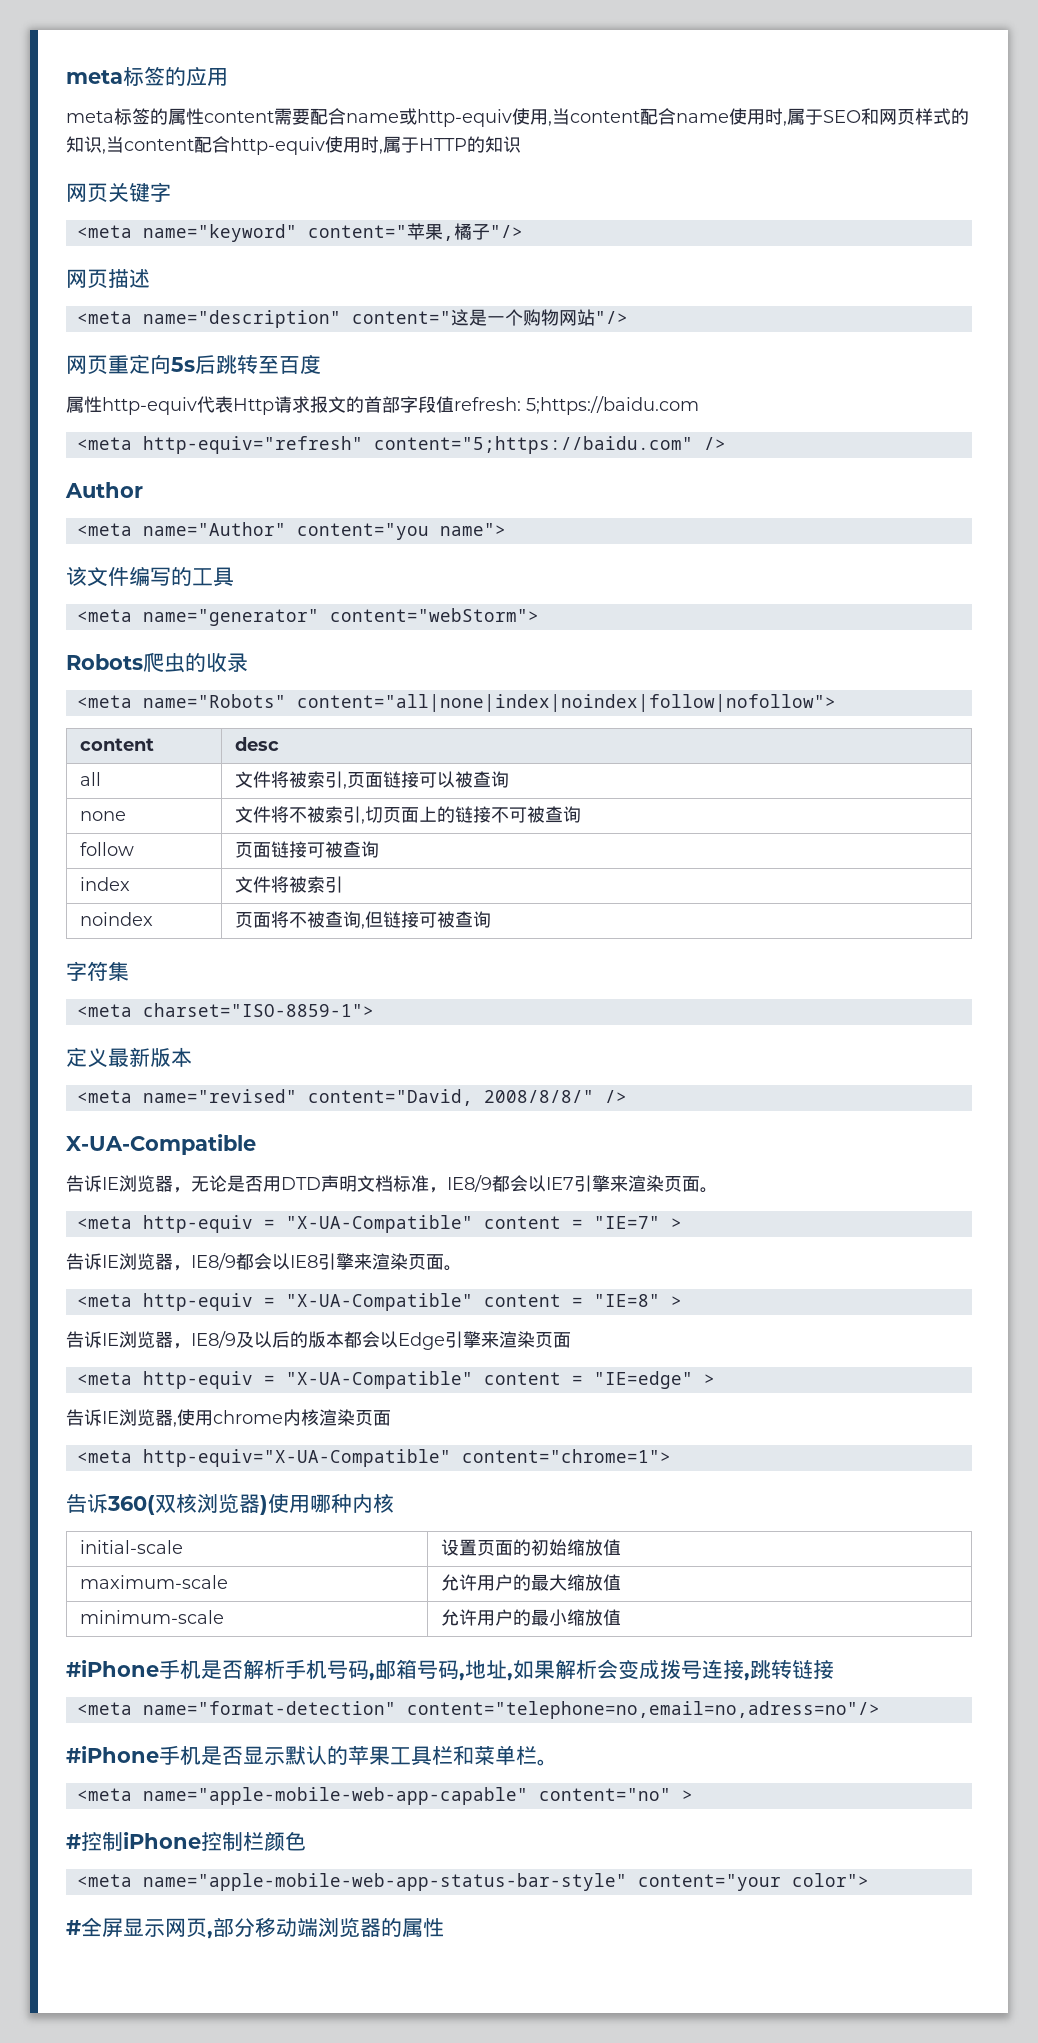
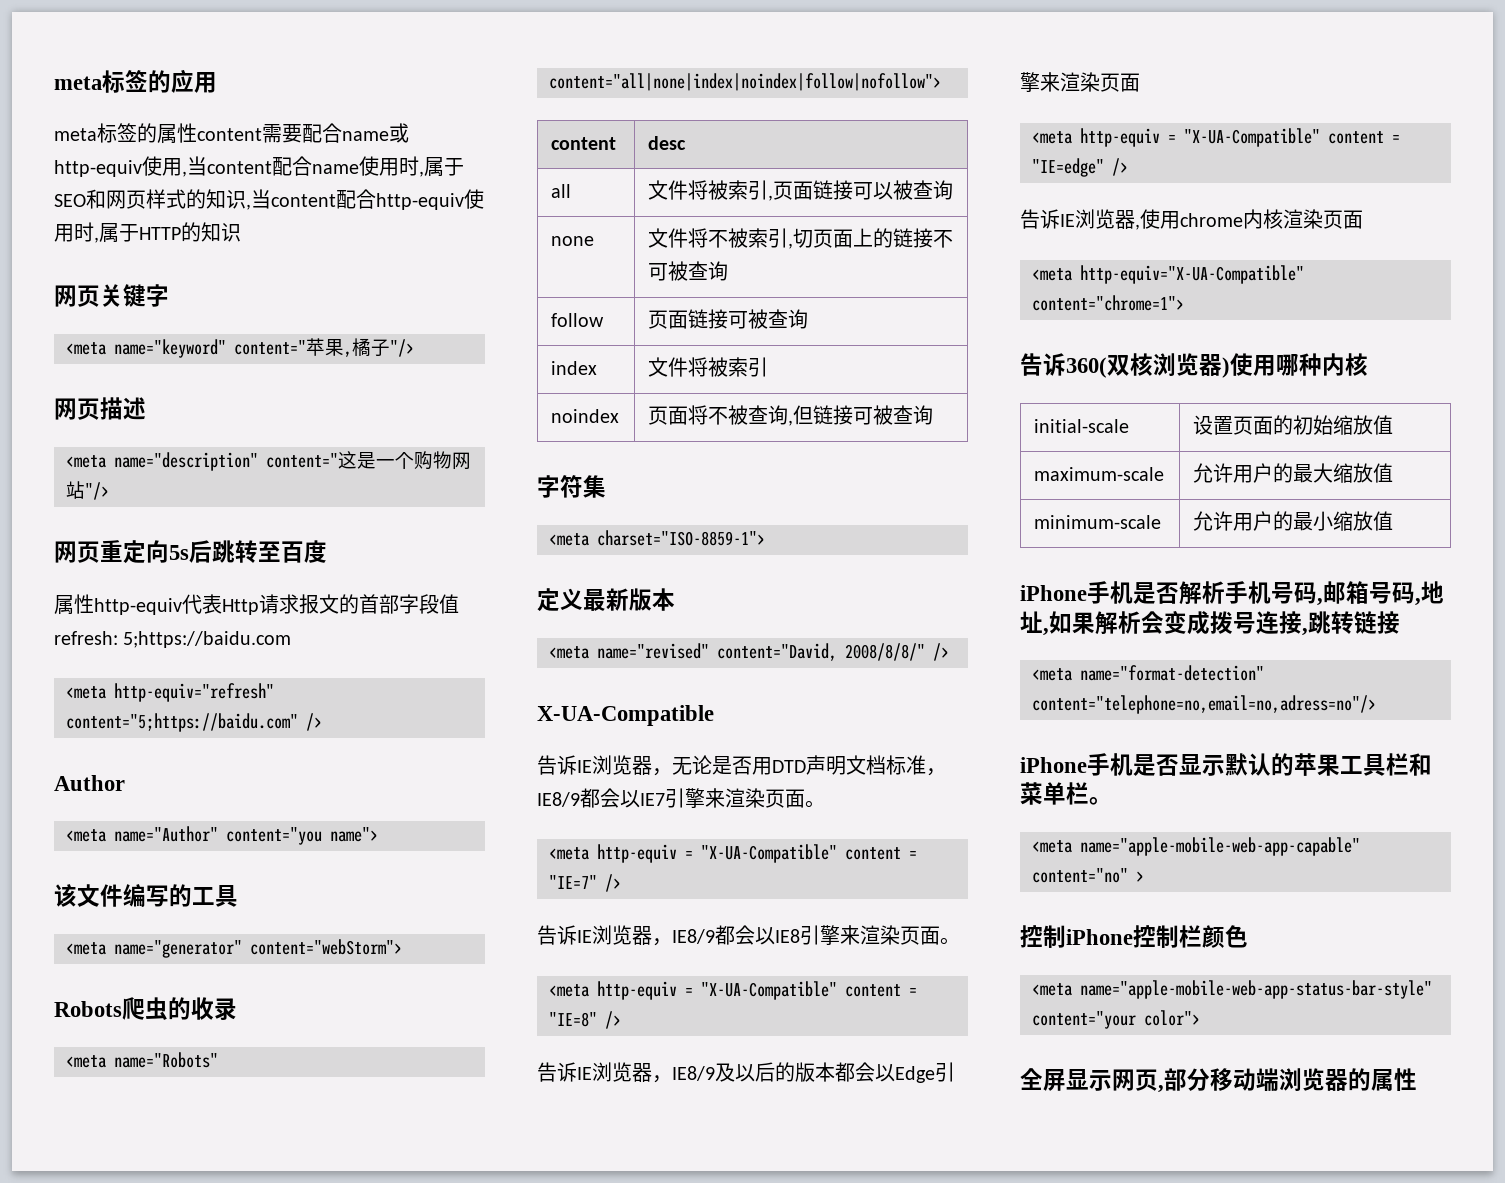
[670,1218,682,1229] > -> [605,874,621,892] />
[670,1296,682,1307] > -> [605,1011,621,1029] />
[703,1374,715,1385] > -> [1112,158,1128,176] />
[66,1660,159,1677] #iPhone -> [1020,585,1087,601] iPhone
[66,1746,159,1763] #iPhone -> [1020,757,1087,773] iPhone
[66,1834,81,1849] # -> (1144, 876) none
[66,1920,81,1935] # -> (1200, 1018) none

